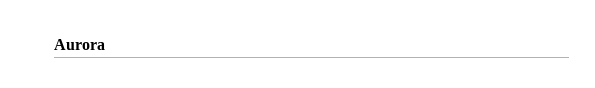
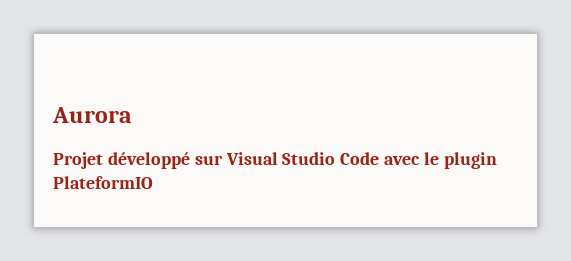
(105, 44) none -> [53,152,497,169] [53,176,153,189] // Projet développé sur Visual Studio Code avec le plugin PlateformIO

